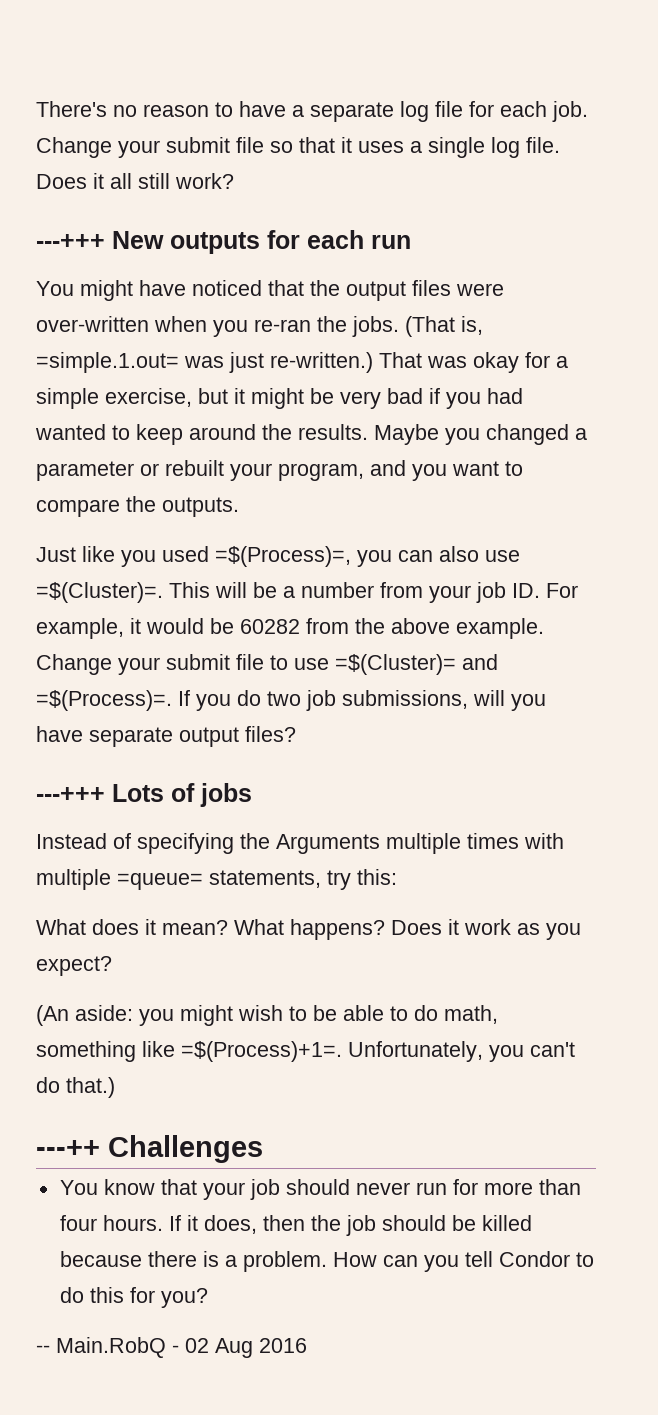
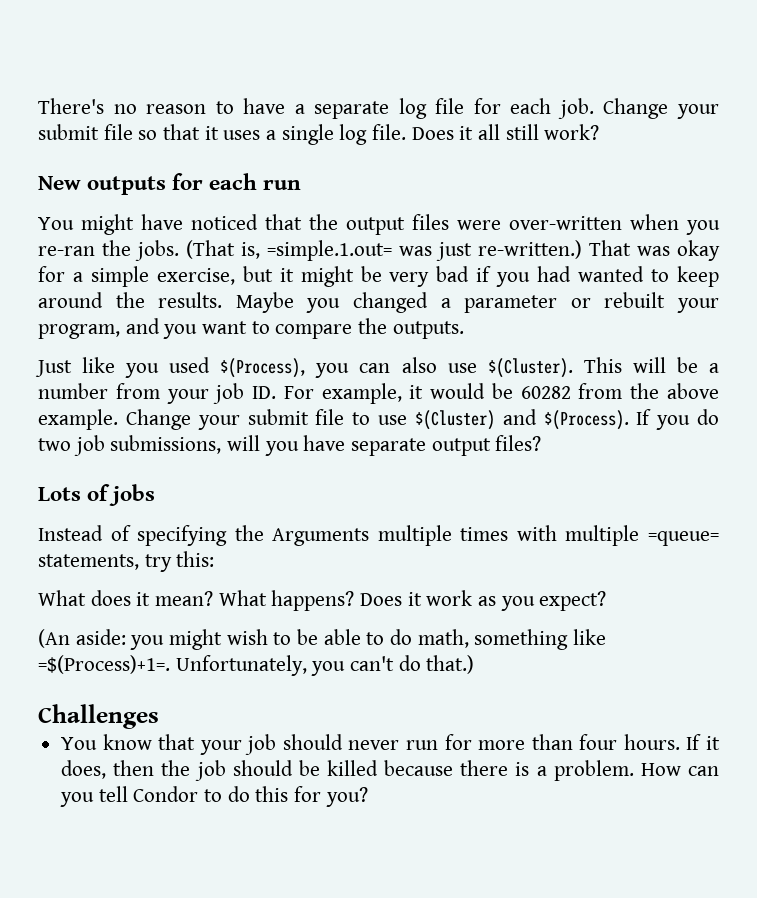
[36,234,105,249] ---+++ -> (600, 132) none
[215,546,351,567] =$(Process)=, -> [220,358,306,378] $(Process),
[36,582,163,603] =$(Cluster)=. -> [487,358,573,378] $(Cluster).
[335,654,498,675] [36,690,172,711] =$(Cluster)= and =$(Process)=. -> [414,409,629,430] $(Cluster) and $(Process).
[36,787,105,802] ---+++ -> (542, 443) none
[36,1140,100,1157] ---++ -> (475, 664) none
[36,1337,307,1358] // -- Main.RobQ - 02 Aug 2016 -> (368, 797) none

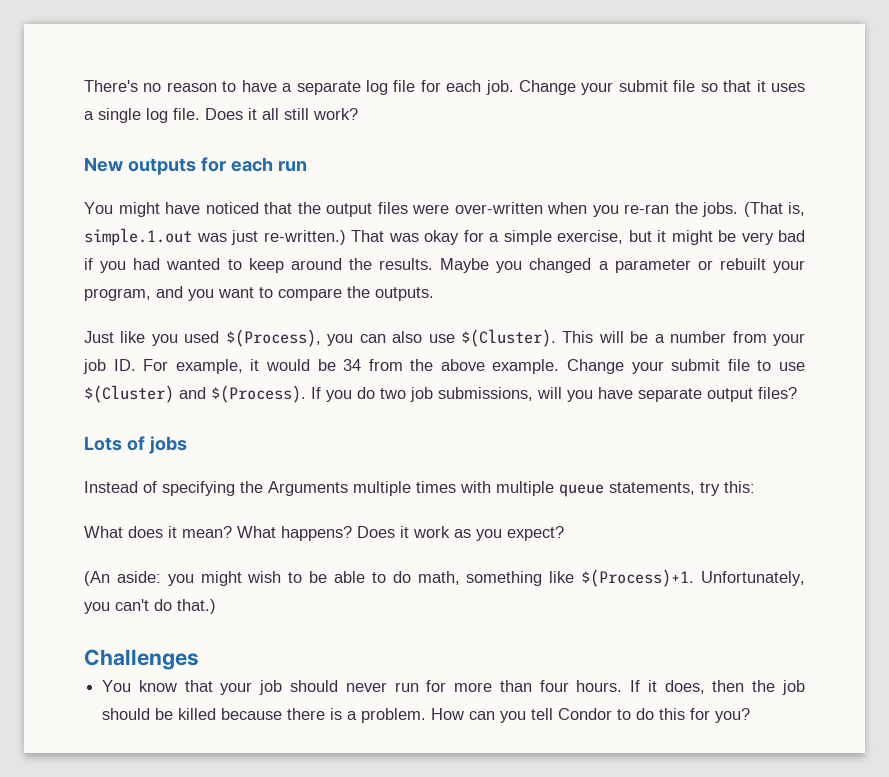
[267,240,392,261] =simple.1.out= -> [84,228,192,246] simple.1.out
[520,386,571,399] 60282 -> [343,359,362,371] 34
[648,531,719,546] =queue= -> [559,484,604,497] queue
[38,655,170,674] =$(Process)+1=. -> [581,569,695,587] $(Process)+1.

